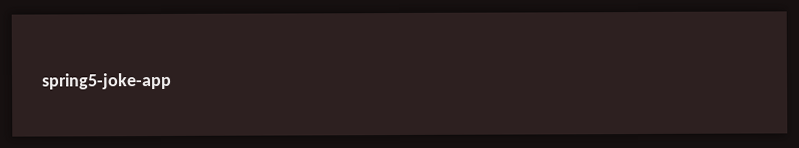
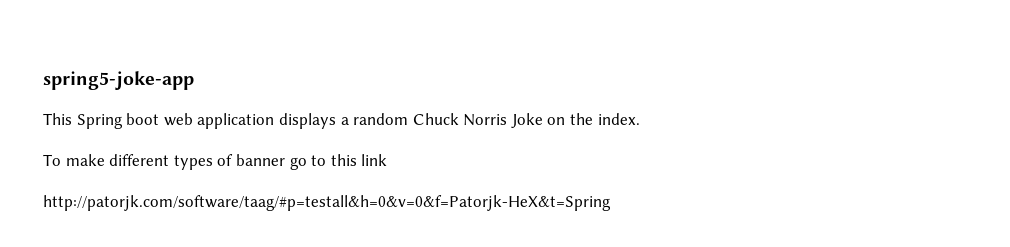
(172, 81) none -> [43,113,640,129] [43,154,388,170] [43,195,611,211] // This Spring boot web application displays a random Chuck Norris Joke on the index. // To make different types of banner go to this link // http://patorjk.com/software/taag/#p=testall&h=0&v=0&f=Patorjk-HeX&t=Spring

